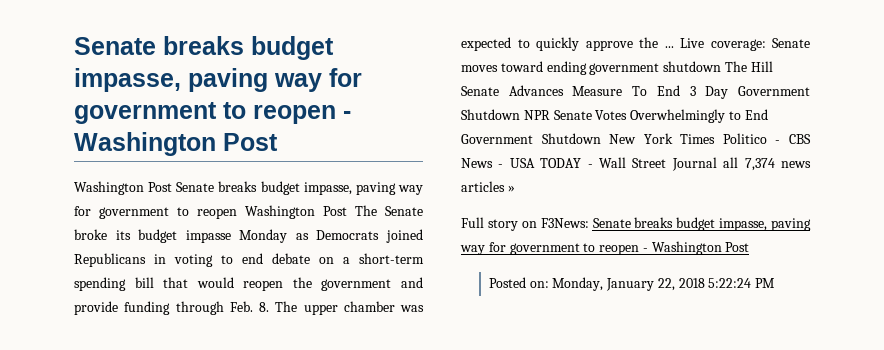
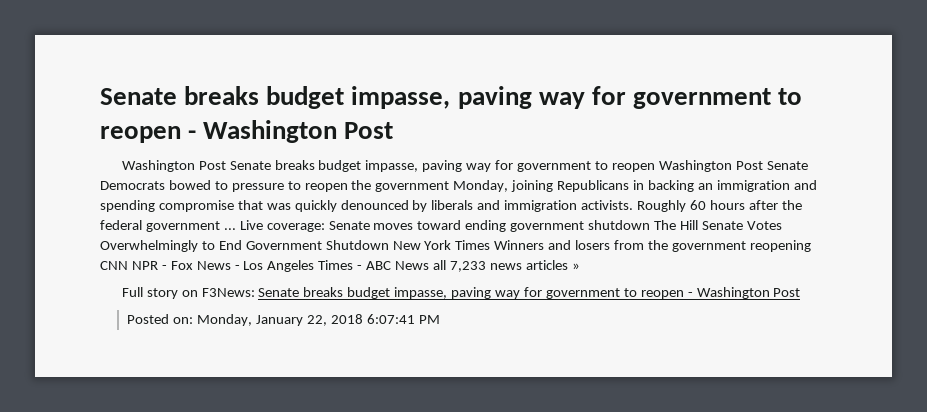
[355,205,423,216] [74,229,423,243] [74,253,424,267] [74,277,423,291] [74,301,424,315] [461,37,658,51] The Senate broke its budget impasse Monday as Democrats joined Republicans in voting to end debate on a short-term spending bill that would reopen the government and provide funding through Feb. 8. The upper chamber was expected to quickly approve the -> [766,161,808,170] [100,180,817,192] [100,200,802,212] [100,220,220,232] Senate Democrats bowed to pressure to reopen the government Monday, joining Republicans in backing an immigration and spending compromise that was quickly denounced by liberals and immigration activists. Roughly 60 hours after the federal government
[508,85,810,99] [461,109,592,120] Advances Measure To End 3 Day Government Shutdown NPR Senate -> (743, 225) none
[722,133,811,144] [461,157,775,171] Politico - CBS News - USA TODAY - Wall Street Journal all 7,374 -> [494,240,811,252] [100,260,486,272] Winners and losers from the government reopening CNN NPR - Fox News - Los Angeles Times - ABC News all 7,233
[708,278,752,288] 5:22:24 -> [366,314,415,324] 6:07:41

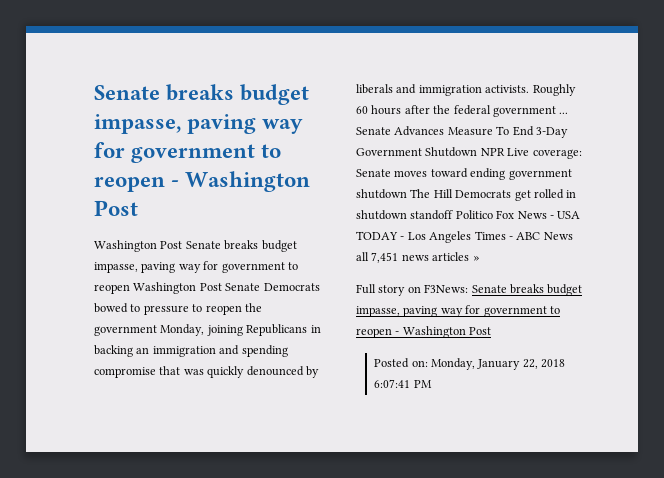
(236, 229) none -> [356,126,568,138] [356,147,505,157] Senate Advances Measure To End 3-Day Government Shutdown NPR
[701,221,782,230] [100,240,811,252] [100,261,231,270] Senate Votes Overwhelmingly to End Government Shutdown New York Times Winners and losers from the government reopening CNN NPR - Fox News -> [455,189,577,201] [356,210,581,220] [356,231,398,240] Democrats get rolled in shutdown standoff Politico Fox News - USA TODAY
[449,261,486,272] 7,233 -> [371,252,399,263] 7,451

